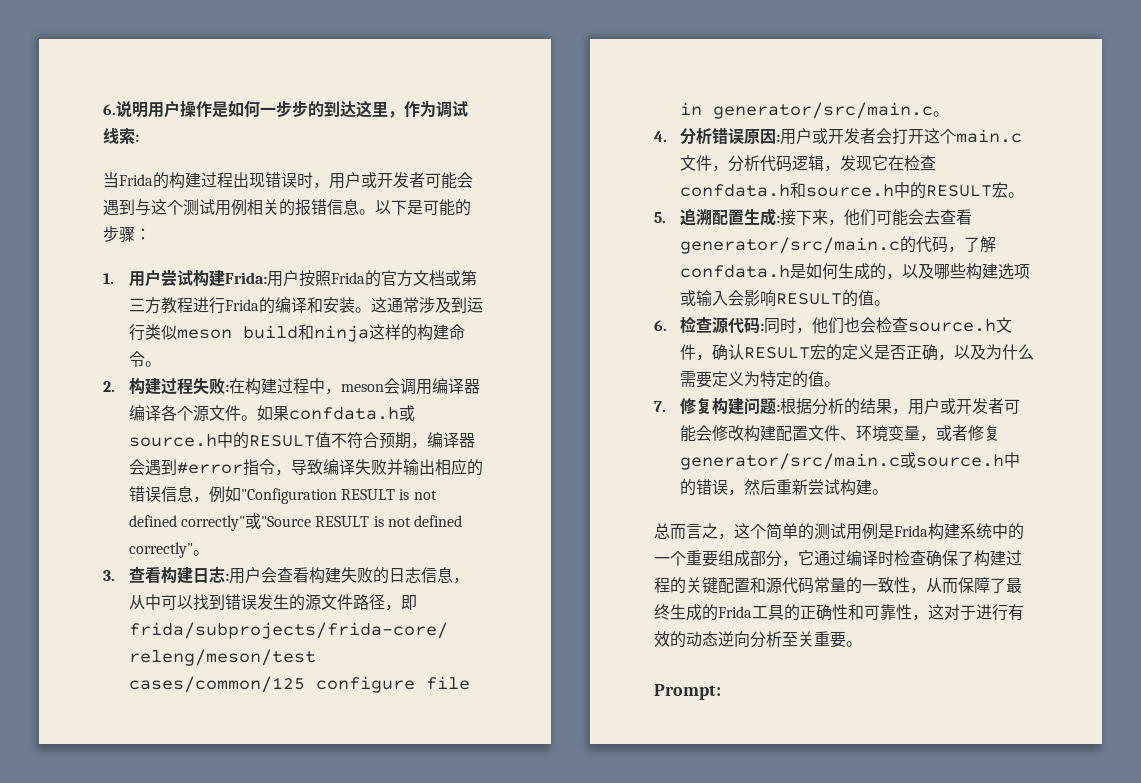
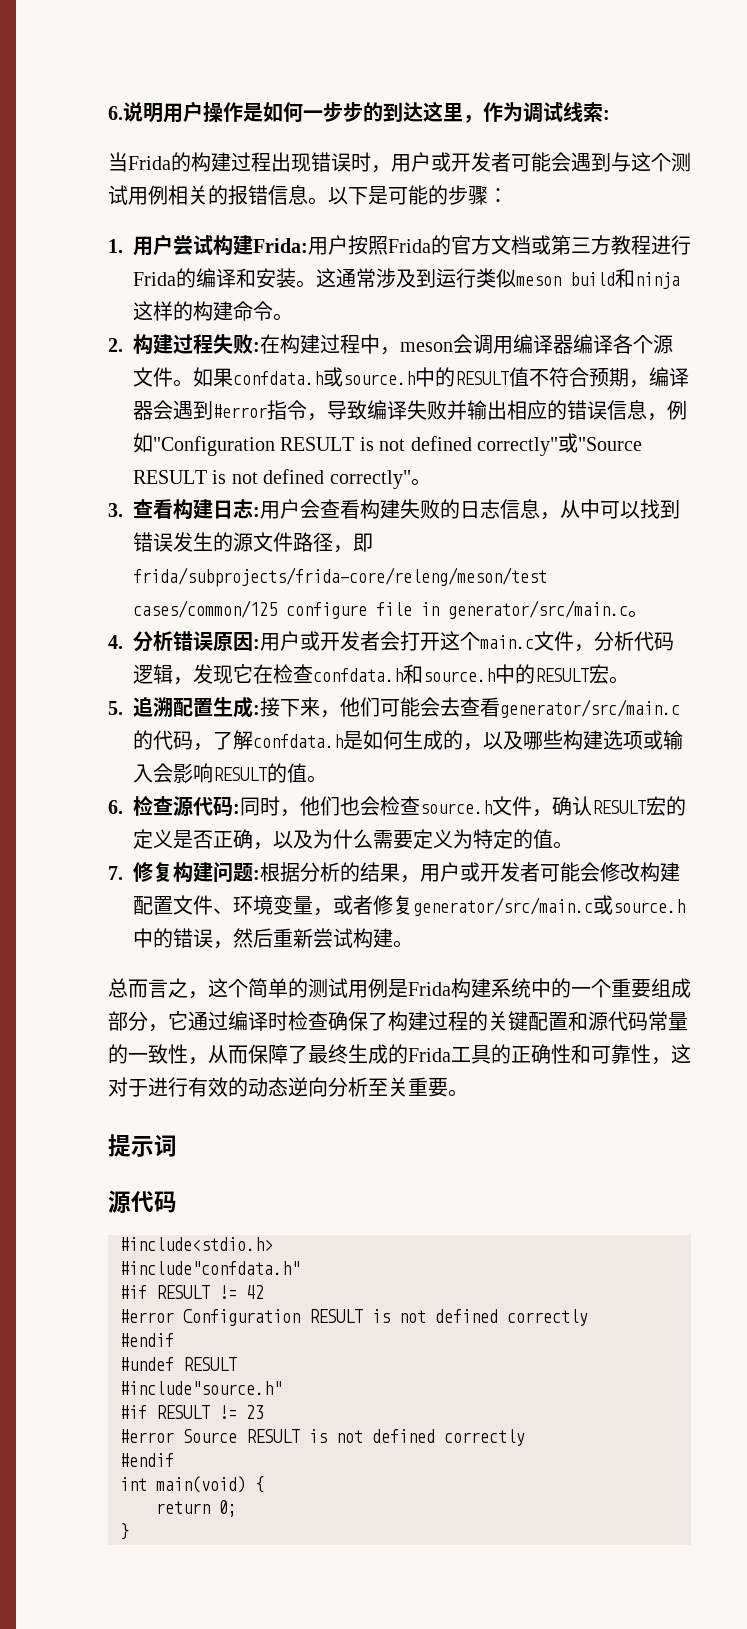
[654,684,721,700] Prompt: -> [108,1134,177,1157] [108,1190,177,1214] [120,1237,273,1251] [120,1261,300,1275] [120,1285,264,1299] [120,1309,588,1326] [120,1333,174,1347] [120,1357,237,1371] [120,1381,282,1395] [120,1405,264,1419] [120,1429,525,1446] [120,1453,174,1467] [120,1476,264,1493] [156,1500,237,1517] [120,1523,129,1540] 提示词 // 源代码 // #include<stdio.h> // #include"confdata.h" // #if RESULT != 42 // #error Configuration RESULT is not defined correctly // #endif // #undef RESULT // #include"source.h" // #if RESULT != 23 // #error Source RESULT is not defined correctly // #endif // int main(void) { // return 0; // }

